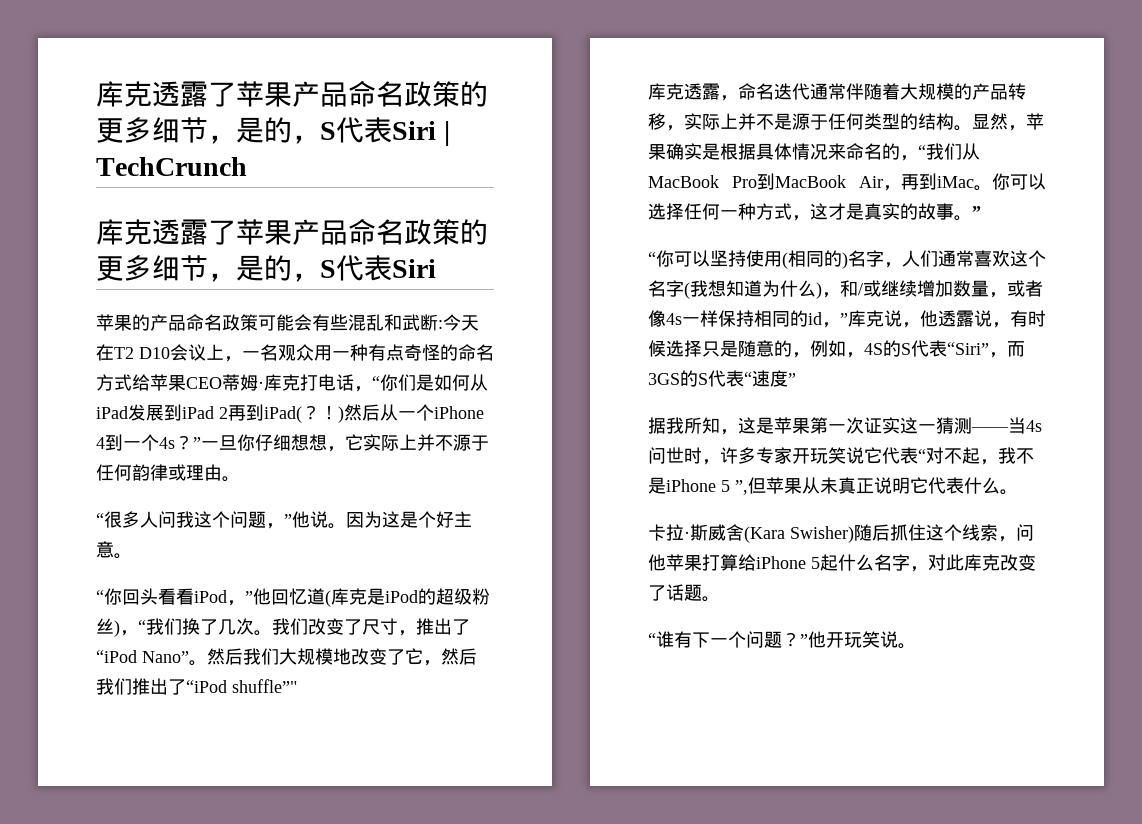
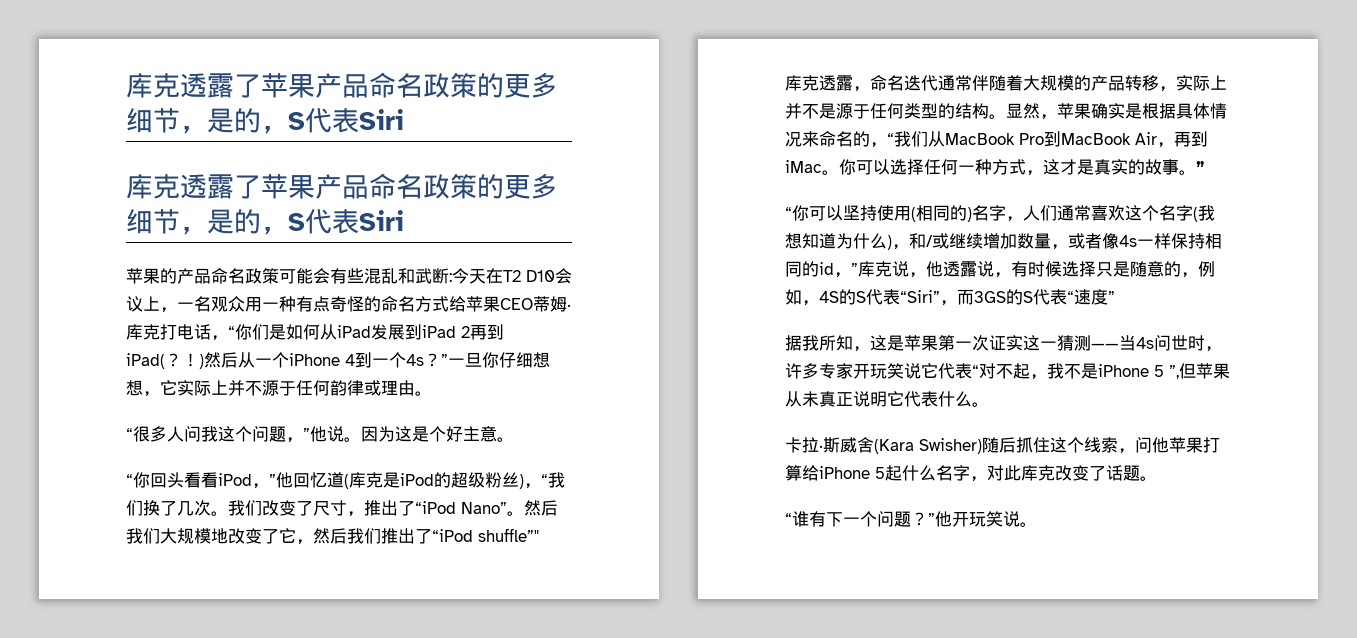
[443,121,450,146] [96,157,247,176] | TechCrunch -> (404, 119) none

